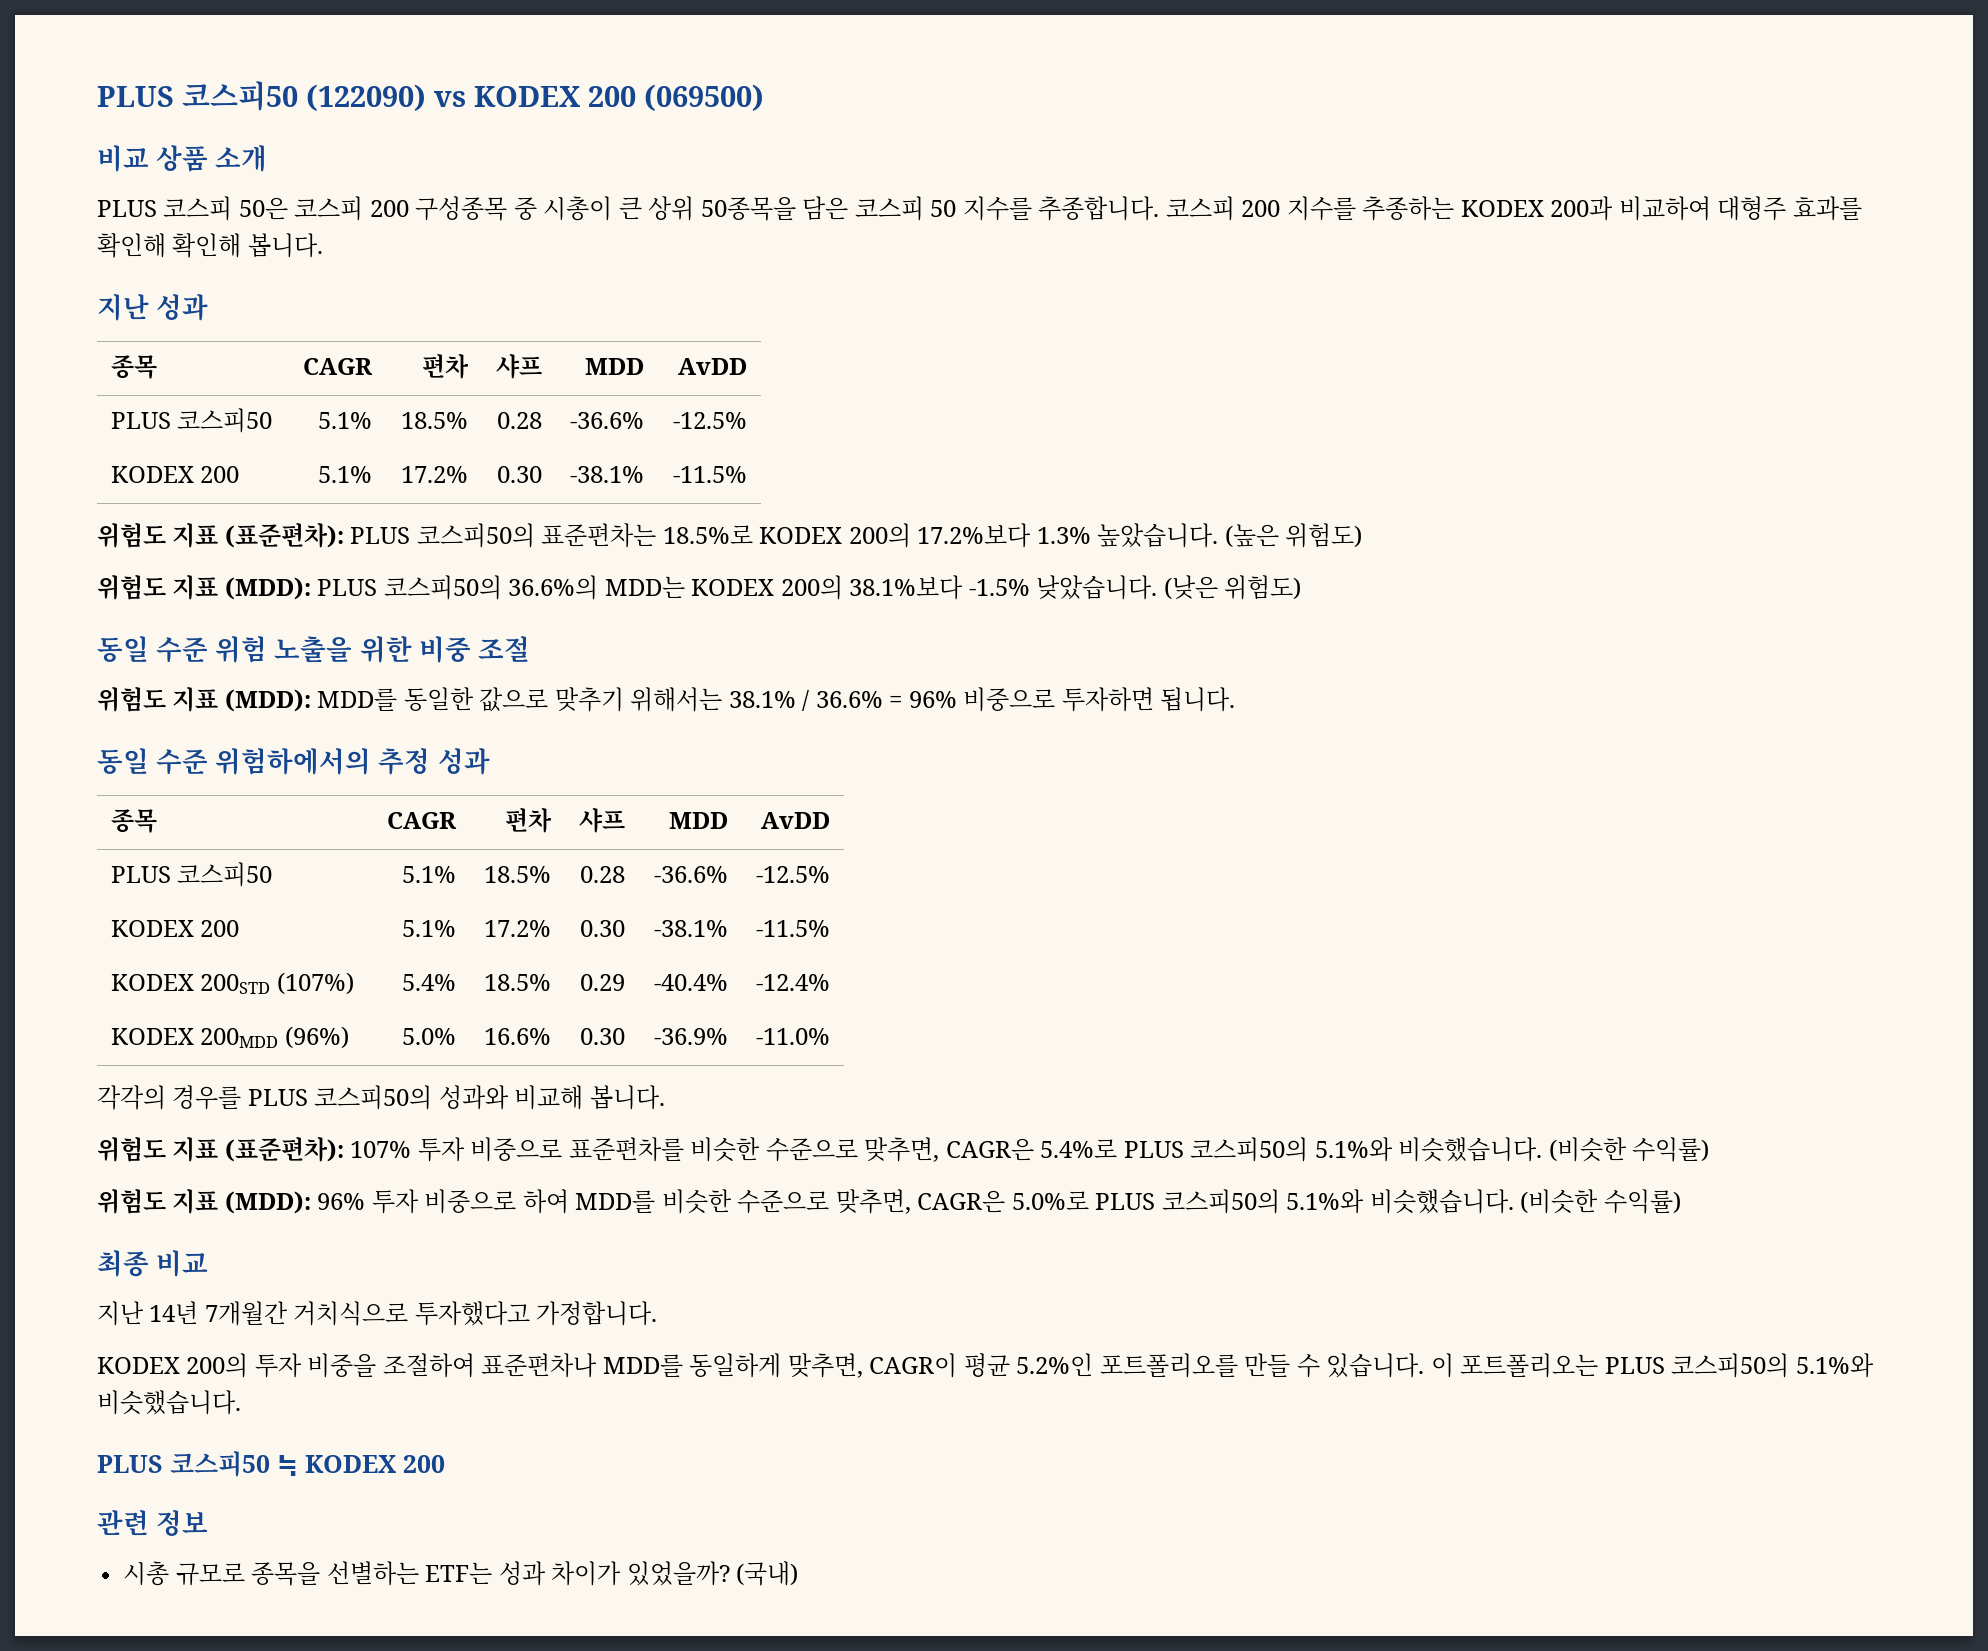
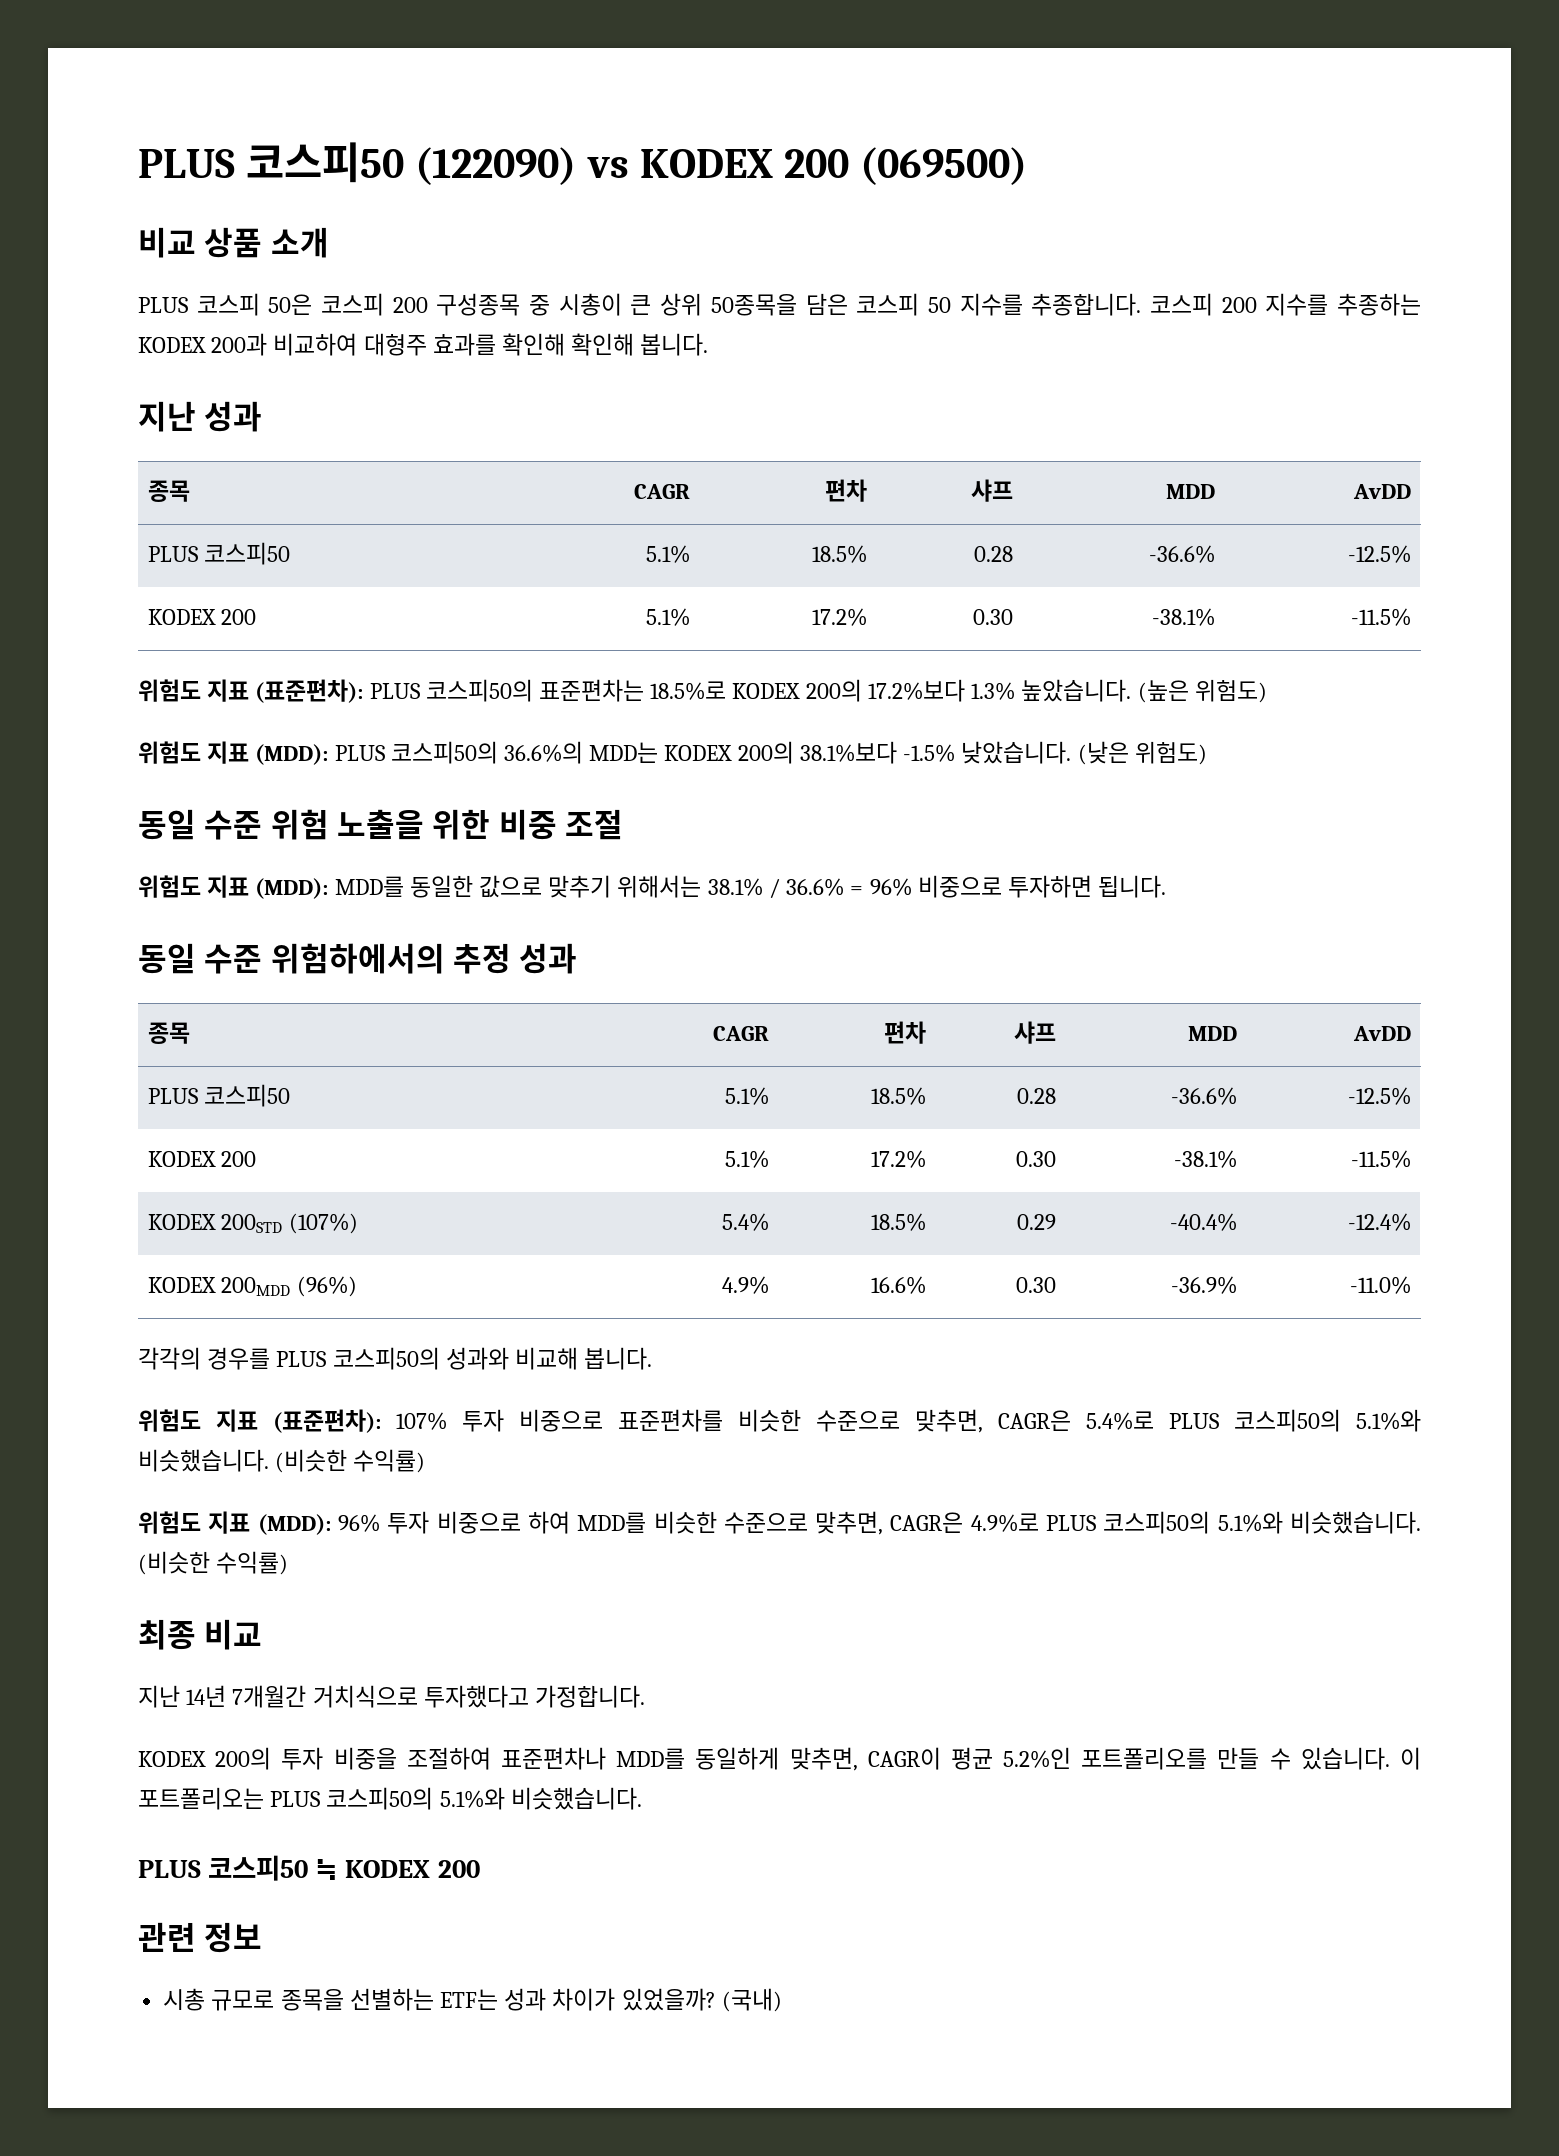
[402,1028,457,1045] 5.0% -> [721,1276,769,1294] 4.9%
[1011,1191,1089,1210] 5.0%로 -> [970,1513,1039,1532] 4.9%로

